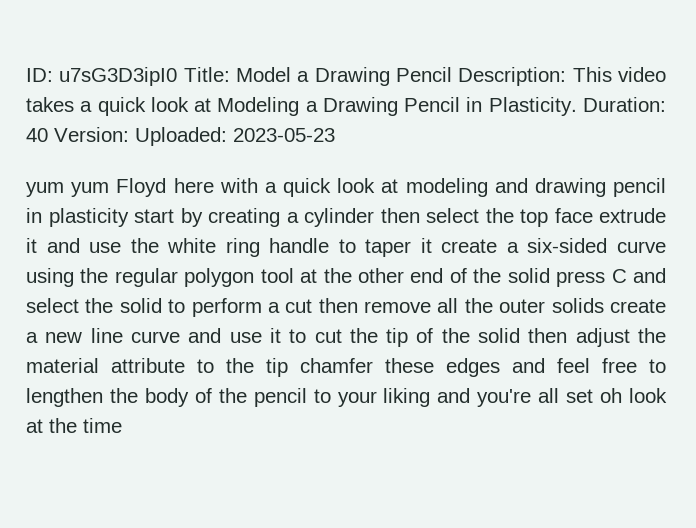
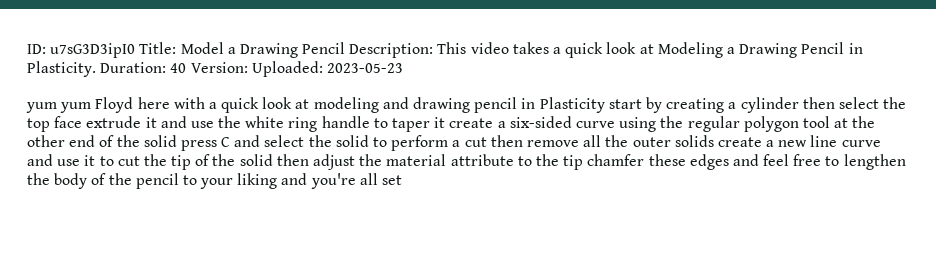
[48,208,129,227] plasticity -> [539,97,605,113] Plasticity
[600,388,668,403] [26,418,122,433] oh look at the time -> (403, 180) none

